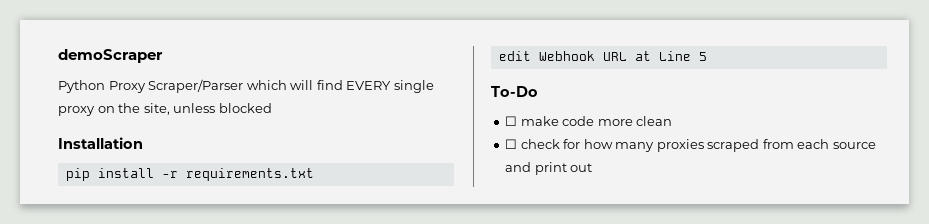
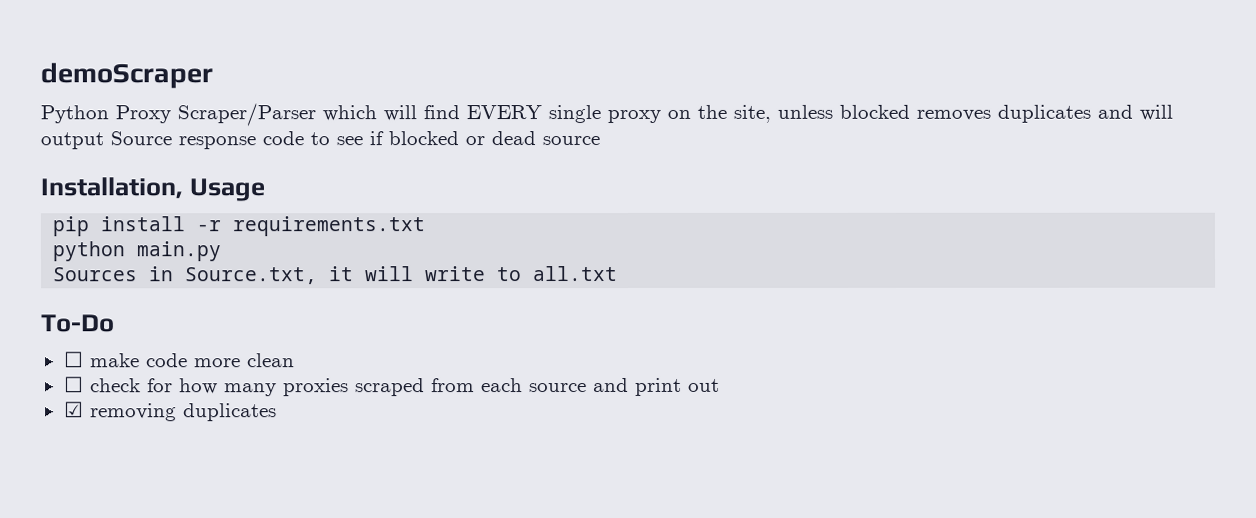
[58,137,143,149] [65,168,314,181] [498,51,707,61] // Installation // pip install -r requirements.txt // edit Webhook URL at Line 5 -> [916,104,1173,123] [40,131,600,150] [40,177,265,202] [52,216,426,237] [52,241,223,262] [53,266,619,285] removes duplicates and will output Source response code to see if blocked or dead source // Installation, Usage // pip install -r requirements.txt // python main.py // Sources in Source.txt, it will write to all.txt
(593, 167) none -> [63,401,277,422] // ☑ removing duplicates

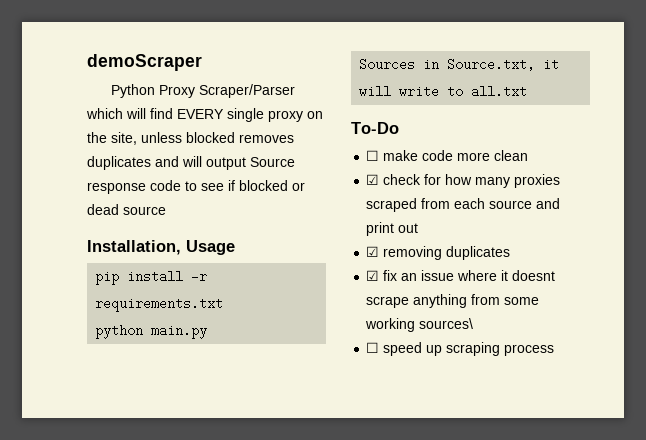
[63,376,84,393] ☐ -> [366,174,380,185] ☑
(277, 412) none -> [366,270,556,281] [366,294,540,308] [365,318,474,332] [366,342,555,356] // ☑ fix an issue where it doesnt scrape anything from some working sources\ // ☐ speed up scraping process

